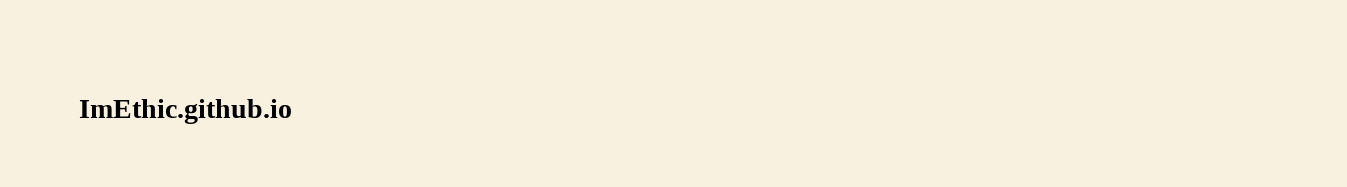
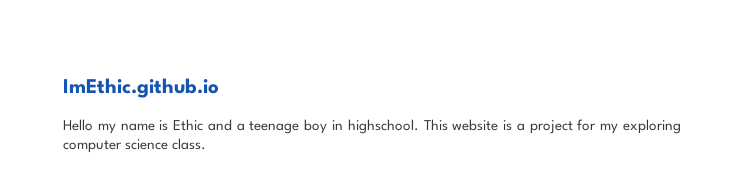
(292, 111) none -> [63,119,682,134] [63,138,207,153] // Hello my name is Ethic and a teenage boy in highschool. This website is a project for my exploring computer science class.

